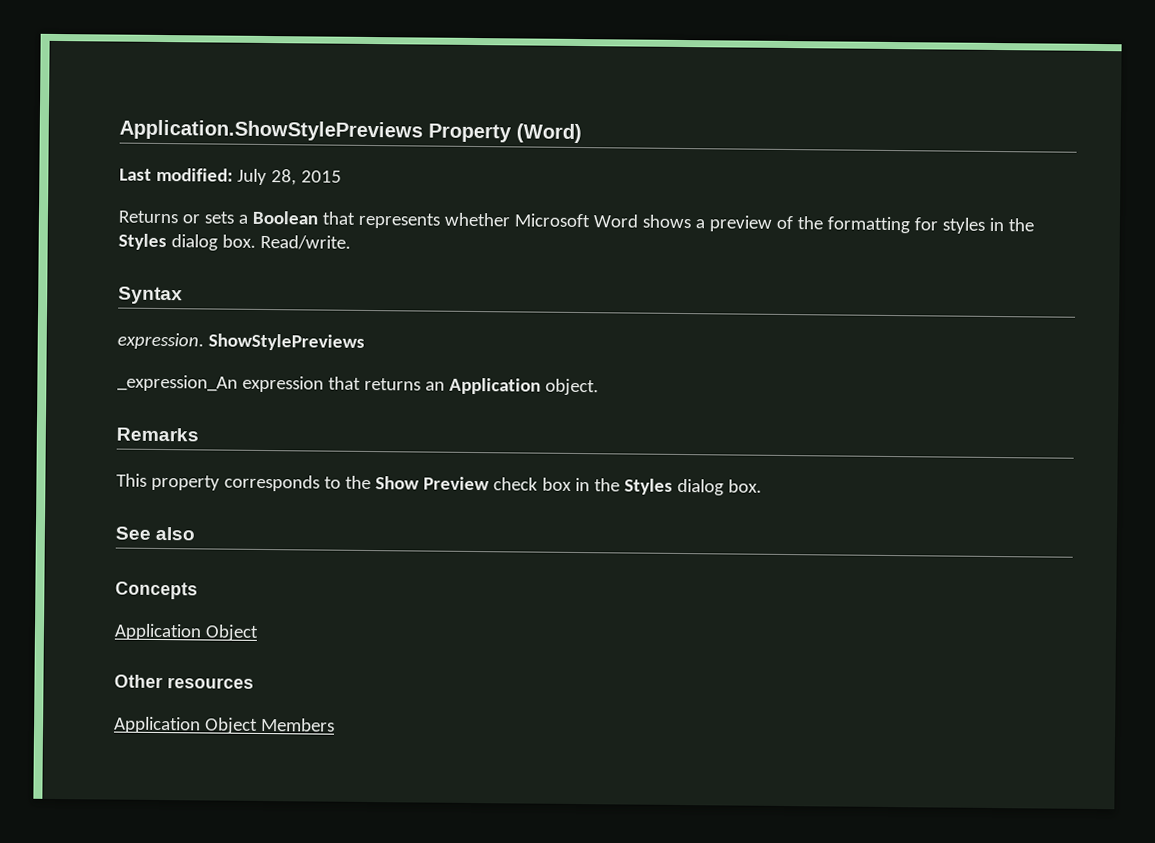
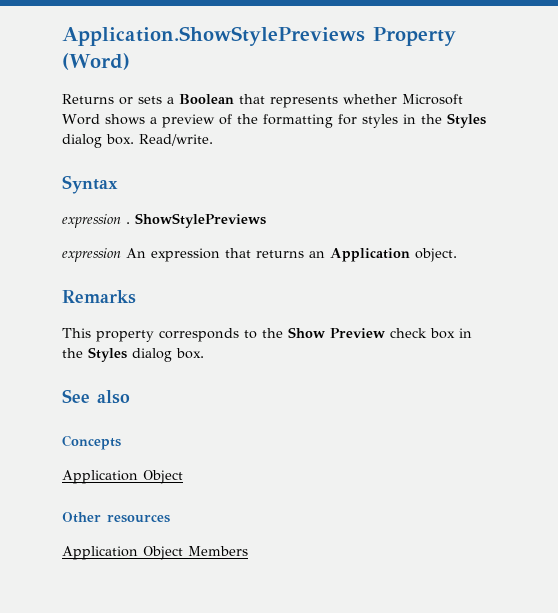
[119,167,342,186] // Last modified: July 28, 2015 -> (130, 61) none
[117,332,204,350] expression. -> [62,214,130,228] expression .
[117,374,238,392] _expression_An -> [62,248,146,262] expression An

